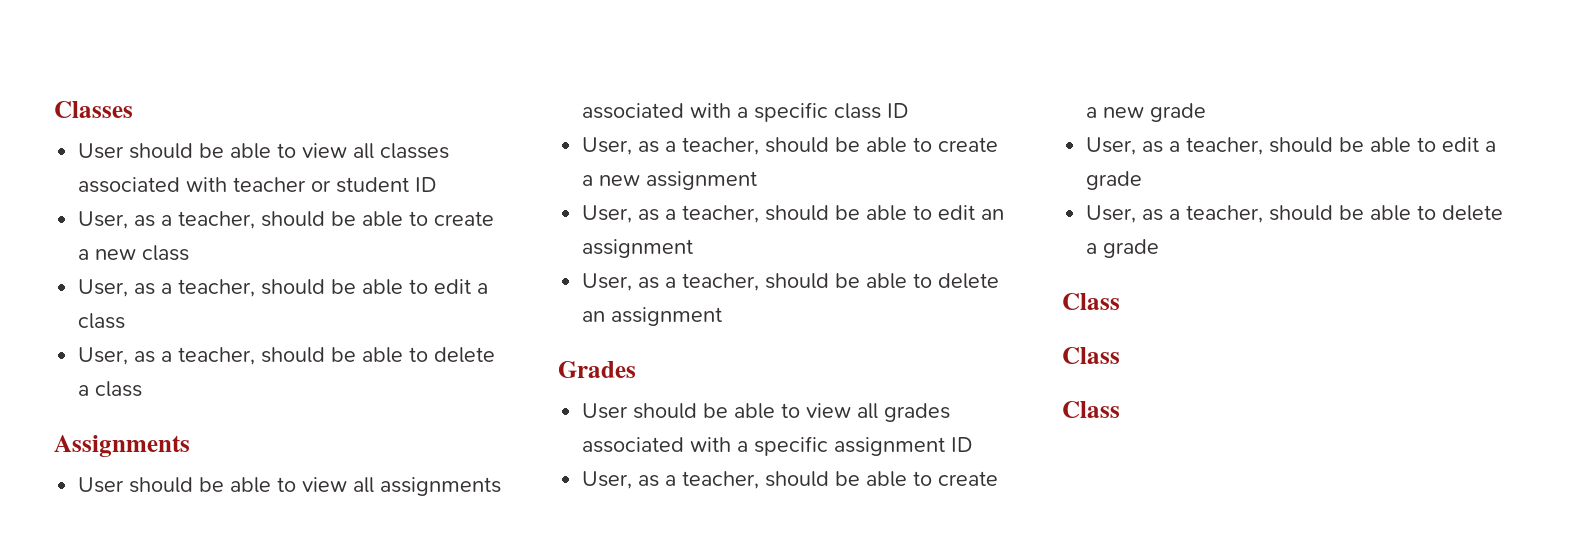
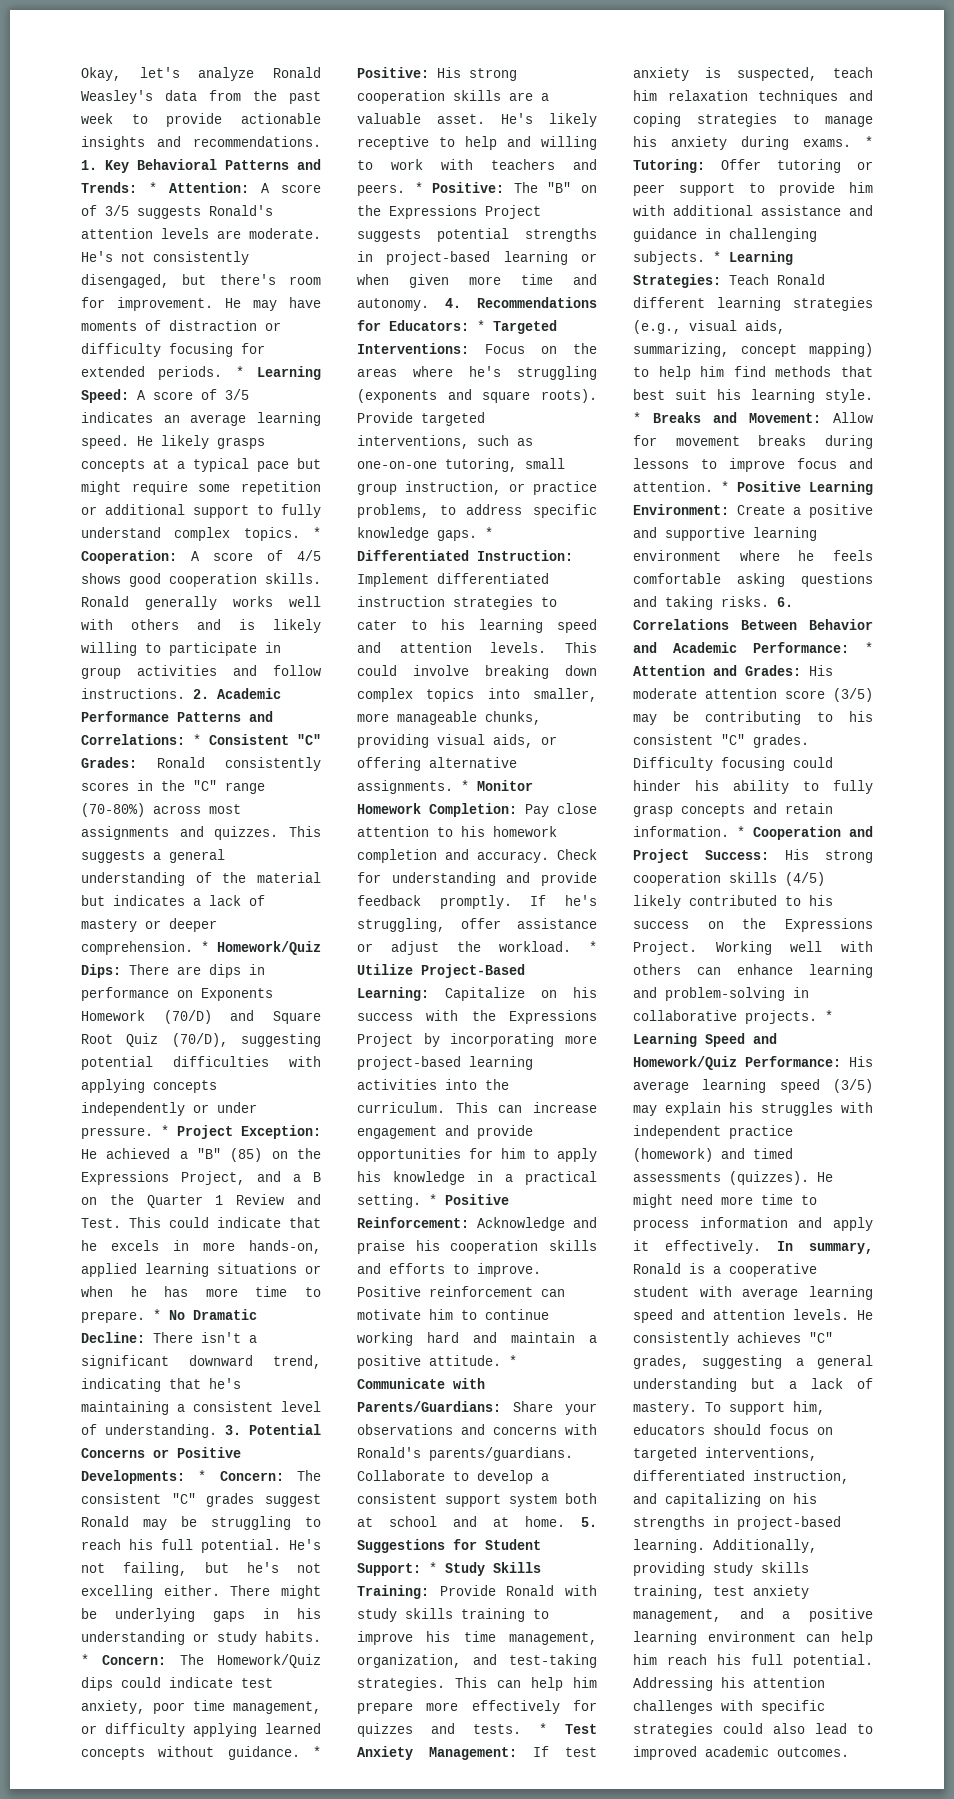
[54,101,133,118] [78,143,450,159] [78,177,437,193] [78,211,495,229] [78,245,190,261] [78,279,489,297] [78,313,126,329] [78,347,496,365] [78,381,143,397] [54,435,190,457] [78,477,502,496] [582,102,909,122] [582,137,999,155] [582,171,758,190] [582,205,1005,223] [582,239,694,258] [582,273,1000,291] [582,307,723,326] [558,361,636,378] [582,403,951,422] [582,436,973,456] [582,471,999,489] [1086,103,1207,122] [1086,137,1497,155] [1086,171,1143,190] [1086,205,1504,223] [1086,239,1160,258] [1062,293,1120,310] [1062,347,1120,364] [1062,401,1120,418] Classes // User should be able to view all classes associated with teacher or student ID // User, as a teacher, should be able to create a new class // User, as a teacher, should be able to edit a class // User, as a teacher, should be able to delete a class // Assignments // User should be able to view all assignments associated with a specific class ID // User, as a teacher, should be able to create a new assignment // User, as a teacher, should be able to edit an assignment // User, as a teacher, should be able to delete an assignment // Grades // User should be able to view all grades associated with a specific assignment ID // User, as a teacher, should be able to create a new grade // User, as a teacher, should be able to edit a grade // User, as a teacher, should be able to delete a grade // Class // Class // Class -> [81,67,321,81] [81,90,321,104] [81,113,321,127] [81,136,321,150] [81,159,321,173] [81,182,321,193] [81,205,273,219] [81,228,321,239] [81,251,249,265] [81,274,321,288] [81,297,321,311] [81,320,281,331] [81,343,265,357] [81,366,321,380] [81,389,249,403] [81,412,321,426] [81,435,265,449] [81,458,321,472] [81,481,321,495] [81,504,321,518] [81,527,321,541] [81,550,321,564] [81,573,321,587] [81,596,321,610] [81,619,321,633] [81,642,281,656] [81,665,321,679] [81,688,281,699] [81,711,273,722] [81,734,321,745] [81,757,321,771] [81,780,265,794] [81,803,241,817] [81,826,321,840] [81,849,225,863] [81,872,321,886] [81,895,265,906] [81,918,217,932] [81,941,321,955] [81,964,265,978] [81,987,273,1001] [81,1010,321,1024] [81,1033,321,1047] [81,1056,321,1070] [81,1079,217,1093] [81,1102,257,1116] [81,1125,321,1139] [81,1148,321,1162] [81,1171,321,1185] [81,1194,321,1208] [81,1217,321,1228] [81,1240,321,1254] [81,1263,321,1277] [81,1286,321,1297] [81,1309,257,1323] [81,1332,257,1343] [81,1355,321,1369] [81,1378,241,1392] [81,1401,321,1415] [81,1424,321,1438] [81,1447,241,1458] [81,1470,321,1484] [81,1493,321,1507] [81,1516,321,1530] [81,1539,321,1553] [81,1562,321,1576] [81,1585,321,1599] [81,1608,321,1622] [81,1631,321,1645] [81,1654,321,1668] [81,1677,273,1691] [81,1700,321,1714] [81,1723,321,1737] [81,1746,321,1760] [357,67,517,81] [357,90,549,104] [357,113,597,127] [357,136,597,150] [357,159,597,170] [357,182,597,196] [357,205,541,219] [357,228,597,242] [357,251,597,265] [357,274,597,288] [357,297,597,311] [357,320,557,334] [357,343,597,354] [357,366,597,380] [357,389,597,403] [357,412,485,426] [357,435,533,449] [357,458,565,472] [357,481,597,495] [357,504,597,518] [357,527,493,541] [357,550,573,561] [357,573,549,587] [357,596,557,610] [357,619,597,633] [357,642,597,653] [357,665,597,679] [357,688,597,702] [357,711,541,725] [357,734,557,748] [357,757,517,771] [357,780,533,794] [357,803,597,817] [357,826,557,837] [357,849,597,863] [357,872,597,886] [357,895,597,909] [357,918,597,932] [357,941,597,955] [357,964,525,978] [357,987,597,1001] [357,1010,597,1024] [357,1033,597,1047] [357,1056,533,1070] [357,1079,509,1090] [357,1102,597,1113] [357,1125,533,1139] [357,1148,597,1162] [357,1171,597,1185] [357,1194,509,1208] [357,1217,597,1231] [357,1240,597,1254] [357,1263,541,1277] [357,1286,565,1297] [357,1309,549,1320] [357,1332,597,1346] [357,1355,517,1369] [357,1378,485,1389] [357,1401,597,1415] [357,1424,597,1435] [357,1447,573,1461] [357,1470,549,1484] [357,1493,597,1507] [357,1516,597,1527] [357,1539,541,1553] [357,1562,541,1576] [357,1585,597,1599] [357,1608,549,1622] [357,1631,597,1645] [357,1654,597,1668] [357,1677,597,1691] [357,1700,597,1714] [357,1723,597,1737] [357,1746,597,1760] [633,67,873,81] [633,90,873,104] [633,113,873,127] [633,136,873,150] [633,159,873,173] [633,182,873,196] [633,205,873,216] [633,228,817,242] [633,251,793,265] [633,274,825,288] [633,297,873,311] [633,320,785,334] [633,343,873,357] [633,366,873,380] [633,389,873,403] [633,412,873,423] [633,435,873,449] [633,458,873,472] [633,481,873,495] [633,504,873,518] [633,527,817,541] [633,550,873,561] [633,573,873,587] [633,596,793,610] [633,619,873,630] [633,642,873,653] [633,665,833,676] [633,688,873,702] [633,711,873,725] [633,734,809,748] [633,757,833,771] [633,780,873,794] [633,803,833,817] [633,826,873,840] [633,849,873,863] [633,872,825,886] [633,895,833,909] [633,918,873,932] [633,941,873,955] [633,964,873,978] [633,987,809,1001] [633,1010,833,1024] [633,1033,777,1047] [633,1056,873,1070] [633,1079,873,1093] [633,1102,873,1116] [633,1125,793,1139] [633,1148,793,1162] [633,1171,833,1185] [633,1194,817,1208] [633,1217,873,1231] [633,1240,873,1254] [633,1263,817,1277] [633,1286,873,1300] [633,1309,873,1323] [633,1332,833,1346] [633,1355,873,1369] [633,1378,873,1392] [633,1401,825,1415] [633,1424,833,1435] [633,1447,817,1461] [633,1470,849,1484] [633,1493,817,1507] [633,1516,841,1530] [633,1539,817,1553] [633,1562,809,1576] [633,1585,809,1599] [633,1608,873,1622] [633,1631,873,1645] [633,1654,873,1668] [633,1677,825,1691] [633,1700,825,1714] [633,1723,873,1737] [633,1746,849,1760] Okay, let's analyze Ronald Weasley's data from the past week to provide actionable insights and recommendations. 1. Key Behavioral Patterns and Trends: * Attention: A score of 3/5 suggests Ronald's attention levels are moderate. He's not consistently disengaged, but there's room for improvement. He may have moments of distraction or difficulty focusing for extended periods. * Learning Speed: A score of 3/5 indicates an average learning speed. He likely grasps concepts at a typical pace but might require some repetition or additional support to fully understand complex topics. * Cooperation: A score of 4/5 shows good cooperation skills. Ronald generally works well with others and is likely willing to participate in group activities and follow instructions. 2. Academic Performance Patterns and Correlations: * Consistent "C" Grades: Ronald consistently scores in the "C" range (70-80%) across most assignments and quizzes. This suggests a general understanding of the material but indicates a lack of mastery or deeper comprehension. * Homework/Quiz Dips: There are dips in performance on Exponents Homework (70/D) and Square Root Quiz (70/D), suggesting potential difficulties with applying concepts independently or under pressure. * Project Exception: He achieved a "B" (85) on the Expressions Project, and a B on the Quarter 1 Review and Test. This could indicate that he excels in more hands-on, applied learning situations or when he has more time to prepare. * No Dramatic Decline: There isn't a significant downward trend, indicating that he's maintaining a consistent level of understanding. 3. Potential Concerns or Positive Developments: * Concern: The consistent "C" grades suggest Ronald may be struggling to reach his full potential. He's not failing, but he's not excelling either. There might be underlying gaps in his understanding or study habits. * Concern: The Homework/Quiz dips could indicate test anxiety, poor time management, or difficulty applying learned concepts without guidance. * Positive: His strong cooperation skills are a valuable asset. He's likely receptive to help and willing to work with teachers and peers. * Positive: The "B" on the Expressions Project suggests potential strengths in project-based learning or when given more time and autonomy. 4. Recommendations for Educators: * Targeted Interventions: Focus on the areas where he's struggling (exponents and square roots). Provide targeted interventions, such as one-on-one tutoring, small group instruction, or practice problems, to address specific knowledge gaps. * Differentiated Instruction: Implement differentiated instruction strategies to cater to his learning speed and attention levels. This could involve breaking down complex topics into smaller, more manageable chunks, providing visual aids, or offering alternative assignments. * Monitor Homework Completion: Pay close attention to his homework completion and accuracy. Check for understanding and provide feedback promptly. If he's struggling, offer assistance or adjust the workload. * Utilize Project-Based Learning: Capitalize on his success with the Expressions Project by incorporating more project-based learning activities into the curriculum. This can increase engagement and provide opportunities for him to apply his knowledge in a practical setting. * Positive Reinforcement: Acknowledge and praise his cooperation skills and efforts to improve. Positive reinforcement can motivate him to continue working hard and maintain a positive attitude. * Communicate with Parents/Guardians: Share your observations and concerns with Ronald's parents/guardians. Collaborate to develop a consistent support system both at school and at home. 5. Suggestions for Student Support: * Study Skills Training: Provide Ronald with study skills training to improve his time management, organization, and test-taking strategies. This can help him prepare more effectively for quizzes and tests. * Test Anxiety Management: If test anxiety is suspected, teach him relaxation techniques and coping strategies to manage his anxiety during exams. * Tutoring: Offer tutoring or peer support to provide him with additional assistance and guidance in challenging subjects. * Learning Strategies: Teach Ronald different learning strategies (e.g., visual aids, summarizing, concept mapping) to help him find methods that best suit his learning style. * Breaks and Movement: Allow for movement breaks during lessons to improve focus and attention. * Positive Learning Environment: Create a positive and supportive learning environment where he feels comfortable asking questions and taking risks. 6. Correlations Between Behavior and Academic Performance: * Attention and Grades: His moderate attention score (3/5) may be contributing to his consistent "C" grades. Difficulty focusing could hinder his ability to fully grasp concepts and retain information. * Cooperation and Project Success: His strong cooperation skills (4/5) likely contributed to his success on the Expressions Project. Working well with others can enhance learning and problem-solving in collaborative projects. * Learning Speed and Homework/Quiz Performance: His average learning speed (3/5) may explain his struggles with independent practice (homework) and timed assessments (quizzes). He might need more time to process information and apply it effectively. In summary, Ronald is a cooperative student with average learning speed and attention levels. He consistently achieves "C" grades, suggesting a general understanding but a lack of mastery. To support him, educators should focus on targeted interventions, differentiated instruction, and capitalizing on his strengths in project-based learning. Additionally, providing study skills training, test anxiety management, and a positive learning environment can help him reach his full potential. Addressing his attention challenges with specific strategies could also lead to improved academic outcomes.

